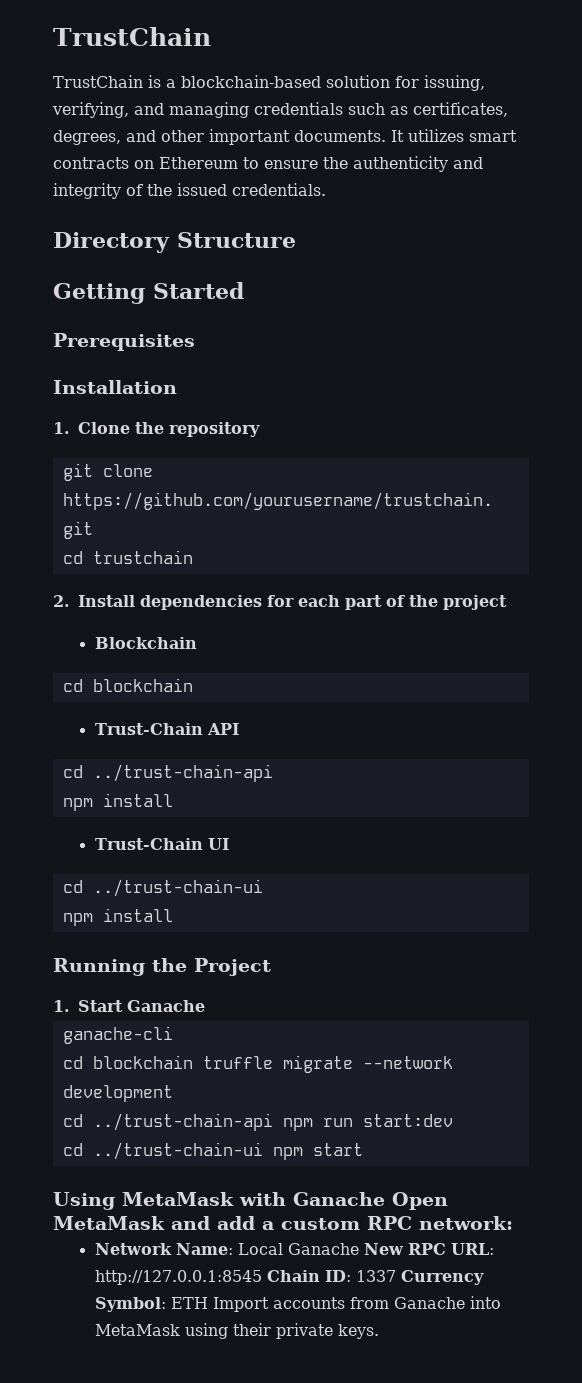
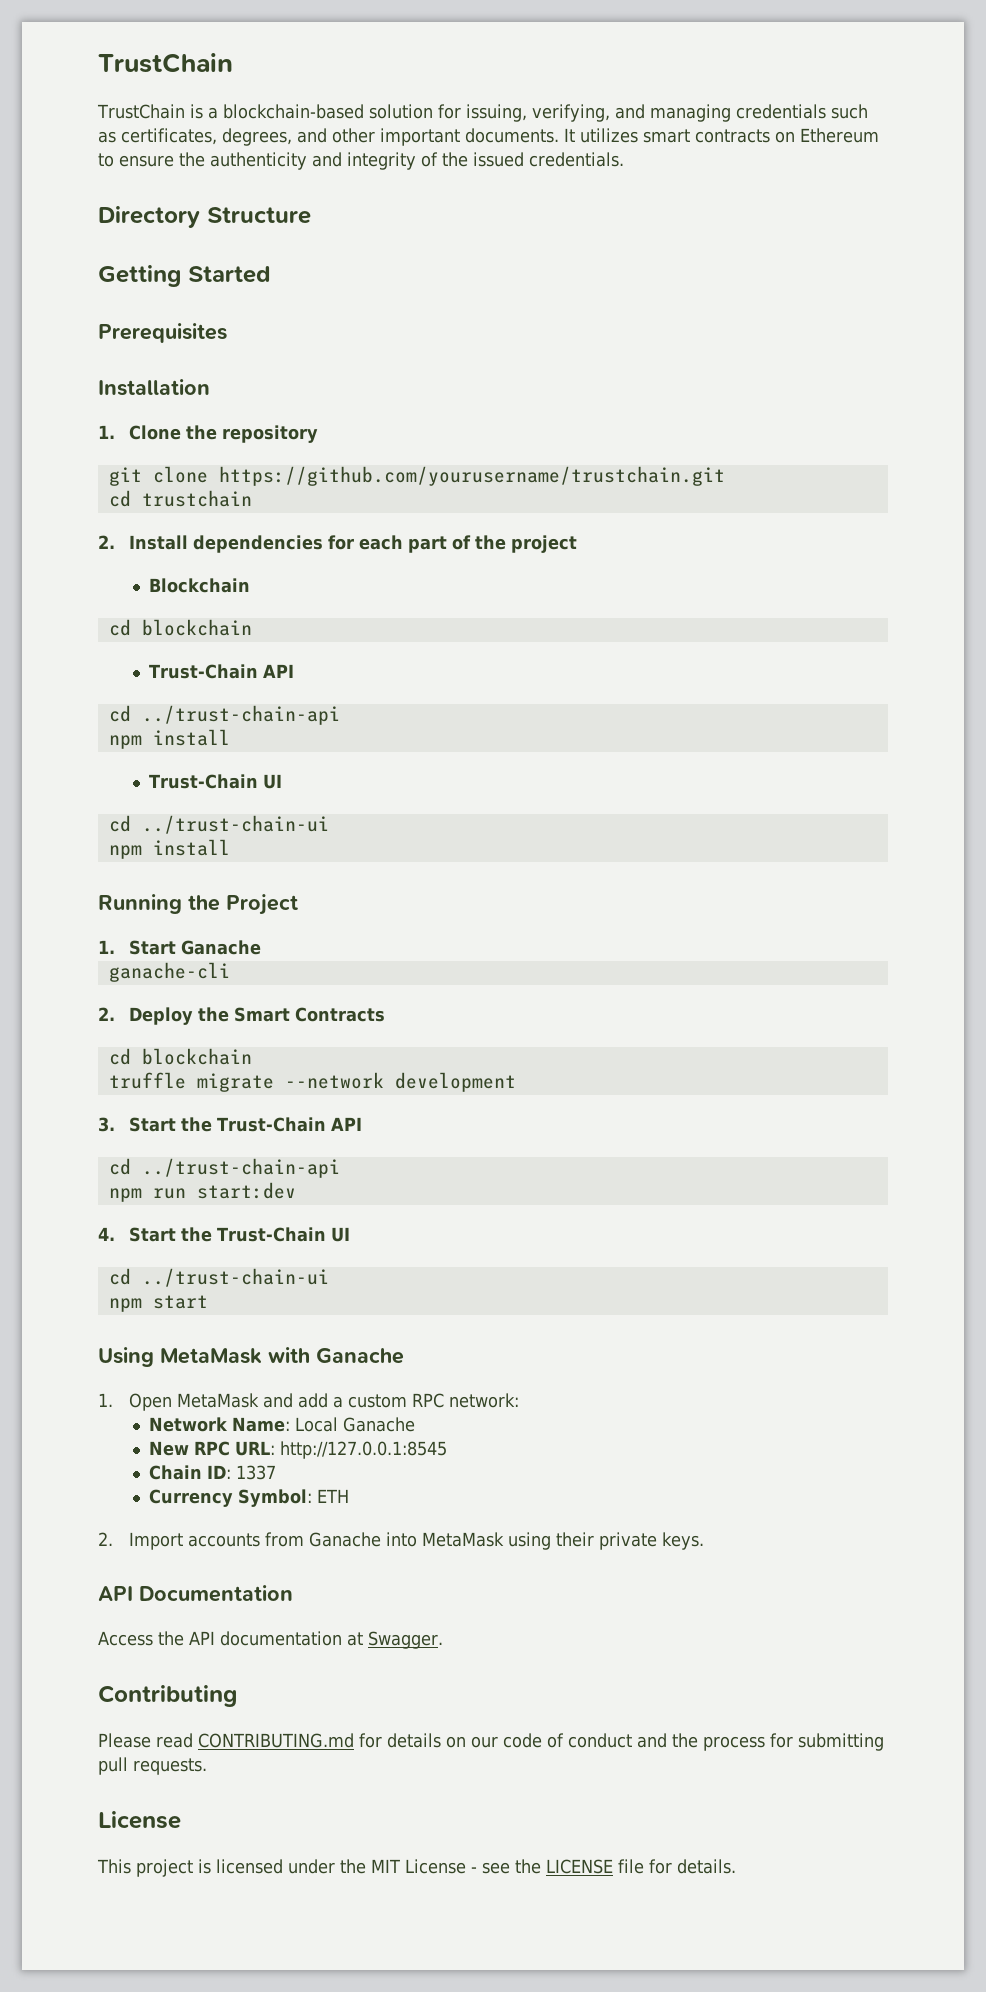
[62,1055,193,1069] // cd blockchain -> [98,1007,385,1025] [108,1048,252,1065] // 2. Deploy the Smart Contracts // cd blockchain //
[62,1113,273,1131] // cd ../trust-chain-api -> [98,1117,362,1132] [108,1158,340,1178] // 3. Start the Trust-Chain API // cd ../trust-chain-api //
[62,1142,263,1160] // cd ../trust-chain-ui -> [98,1227,350,1242] [108,1268,329,1287] // 4. Start the Trust-Chain UI // cd ../trust-chain-ui //
(385, 1199) none -> [98,1393,113,1407] // 1.
(359, 1249) none -> (415, 1424) //
(262, 1277) none -> (447, 1450) //
(396, 1276) none -> (276, 1472) //
(208, 1303) none -> [98,1532,113,1546] // 2.
(379, 1331) none -> [98,1585,293,1602] [98,1631,443,1649] [98,1685,237,1707] [98,1733,884,1751] [98,1757,207,1775] [98,1811,181,1829] [97,1859,736,1877] // API Documentation // Access the API documentation at Swagger. // Contributing // Please read CONTRIBUTING.md for details on our code of conduct and the process for submitting pull requests. // License // This project is licensed under the MIT License - see the LICENSE file for details.

